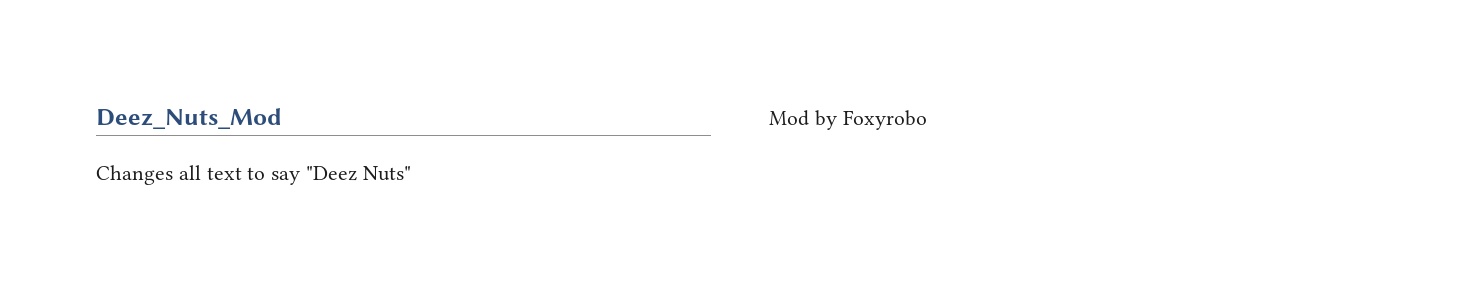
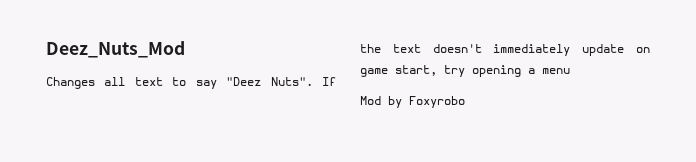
[362,166,411,181] Nuts" -> [270,77,336,86] [360,44,650,56] [360,65,570,77] Nuts". If the text doesn't immediately update on game start, try opening a menu

